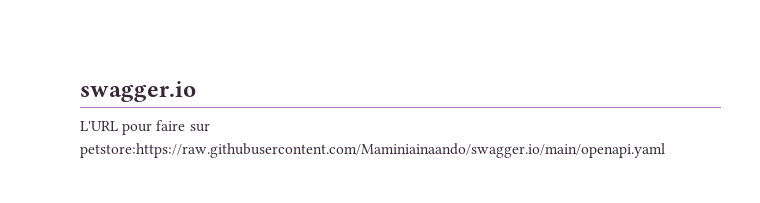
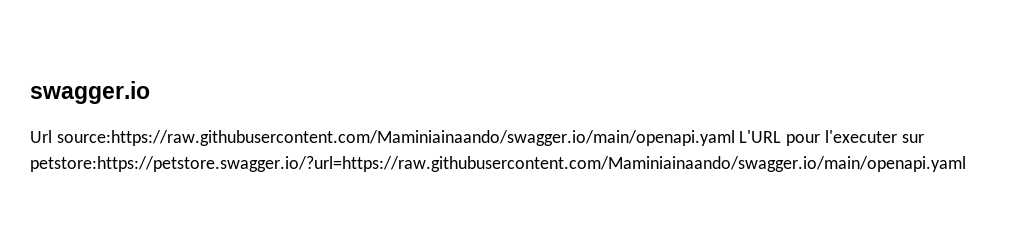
[80,120,210,135] [80,143,665,158] L'URL pour faire sur petstore:https://raw.githubusercontent.com/Maminiainaando/swagger.io/main/openapi.yaml -> [30,130,924,146] [30,156,966,172] Url source:https://raw.githubusercontent.com/Maminiainaando/swagger.io/main/openapi.yaml L'URL pour l'executer sur petstore:https://petstore.swagger.io/?url=https://raw.githubusercontent.com/Maminiainaando/swagger.io/main/openapi.yaml

